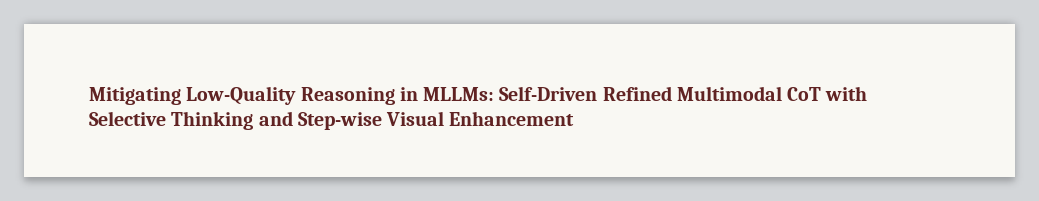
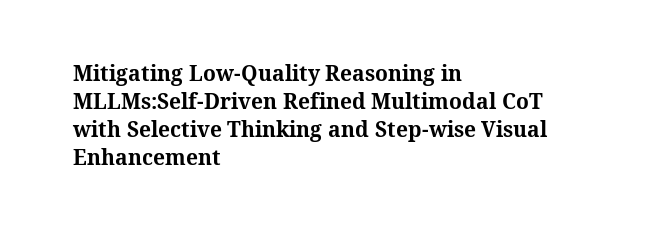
[423,86,598,101] MLLMs: Self-Driven -> [73,92,277,109] MLLMs:Self-Driven

